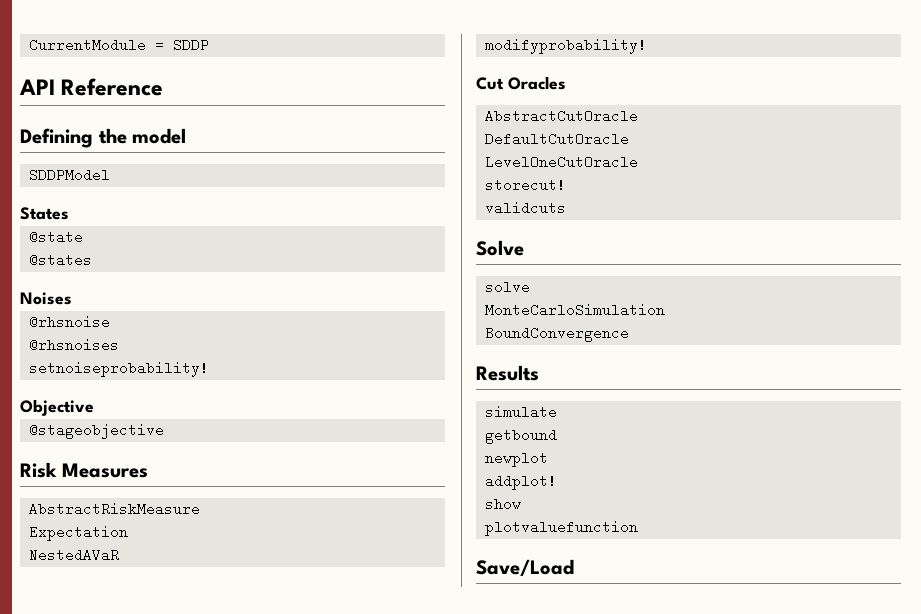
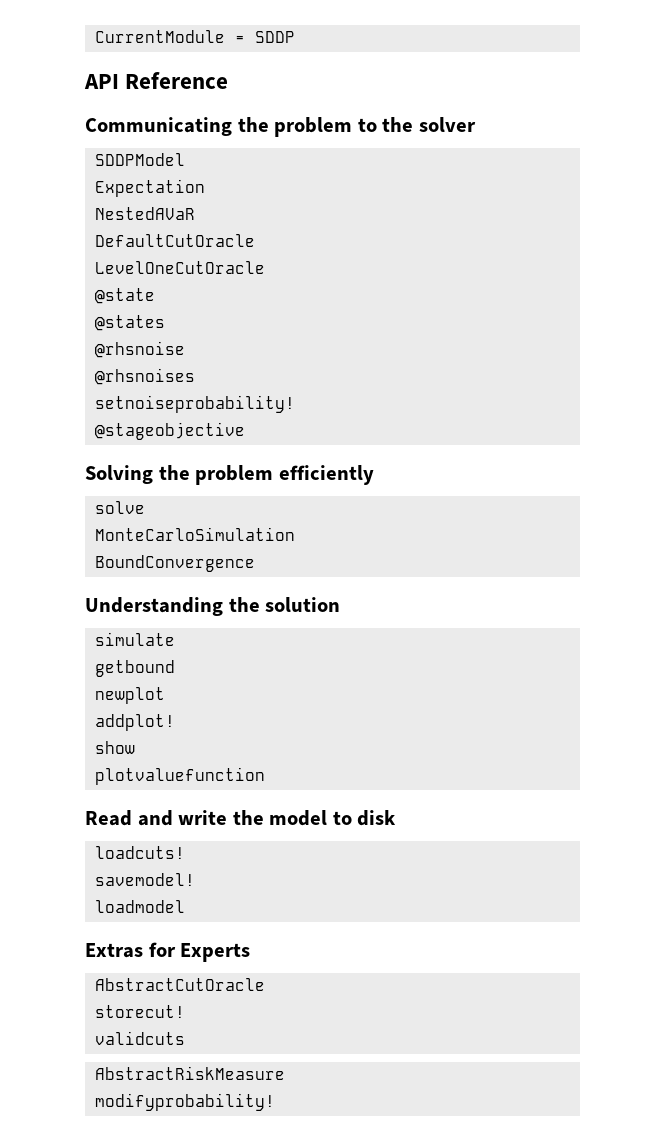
[20,128,187,148] [28,168,110,182] [20,207,69,220] Defining the model // SDDPModel // States -> [85,117,476,137] [94,153,185,166] [94,179,205,197] [94,207,195,220] [94,234,255,247] [94,261,265,274] Communicating the problem to the solver // SDDPModel // Expectation // NestedAVaR // DefaultCutOracle // LevelOneCutOracle
[20,292,72,305] // Noises -> (165, 323) none
[20,399,94,416] // Objective -> (295, 404) none
[20,462,148,478] [28,502,200,516] [28,525,128,541] [28,548,119,562] [484,38,647,54] [476,76,566,90] [484,109,638,123] [484,132,629,146] [484,155,638,169] [484,178,566,192] [484,201,566,215] [476,240,524,256] Risk Measures // AbstractRiskMeasure // Expectation // NestedAVaR // modifyprobability! // Cut Oracles // AbstractCutOracle // DefaultCutOracle // LevelOneCutOracle // storecut! // validcuts // Solve -> [85,465,374,485] Solving the problem efficiently
[476,365,539,381] Results -> [85,597,341,616] Understanding the solution
[476,559,574,576] Save/Load -> [85,810,397,826] [94,846,185,859] [94,873,195,886] [94,900,185,913] [85,942,251,962] [94,978,265,991] [94,1005,185,1018] [94,1031,185,1045] [94,1066,285,1080] [94,1093,275,1111] Read and write the model to disk // loadcuts! // savemodel! // loadmodel // Extras for Experts // AbstractCutOracle // storecut! // validcuts // AbstractRiskMeasure // modifyprobability!

